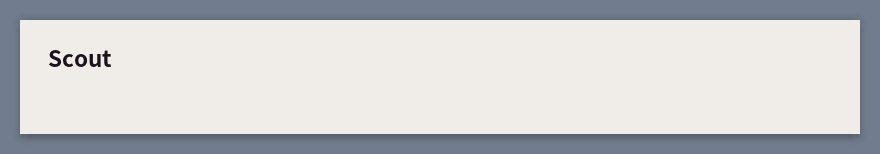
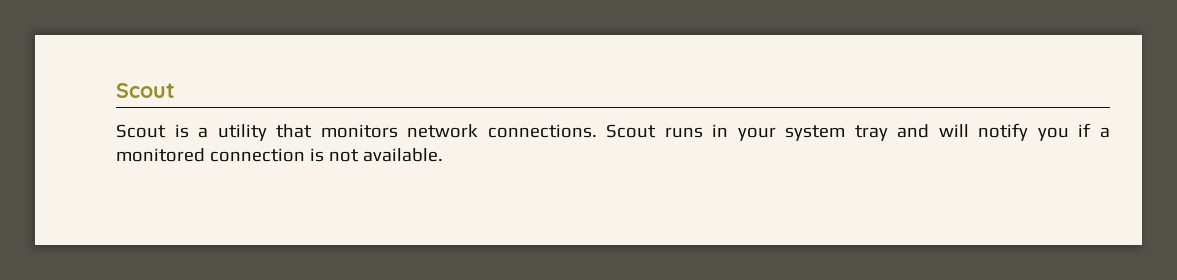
[48,50,112,67] Scout -> [116,83,175,98] [116,123,1110,141] [116,148,443,162] Scout // Scout is a utility that monitors network connections. Scout runs in your system tray and will notify you if a monitored connection is not available.

